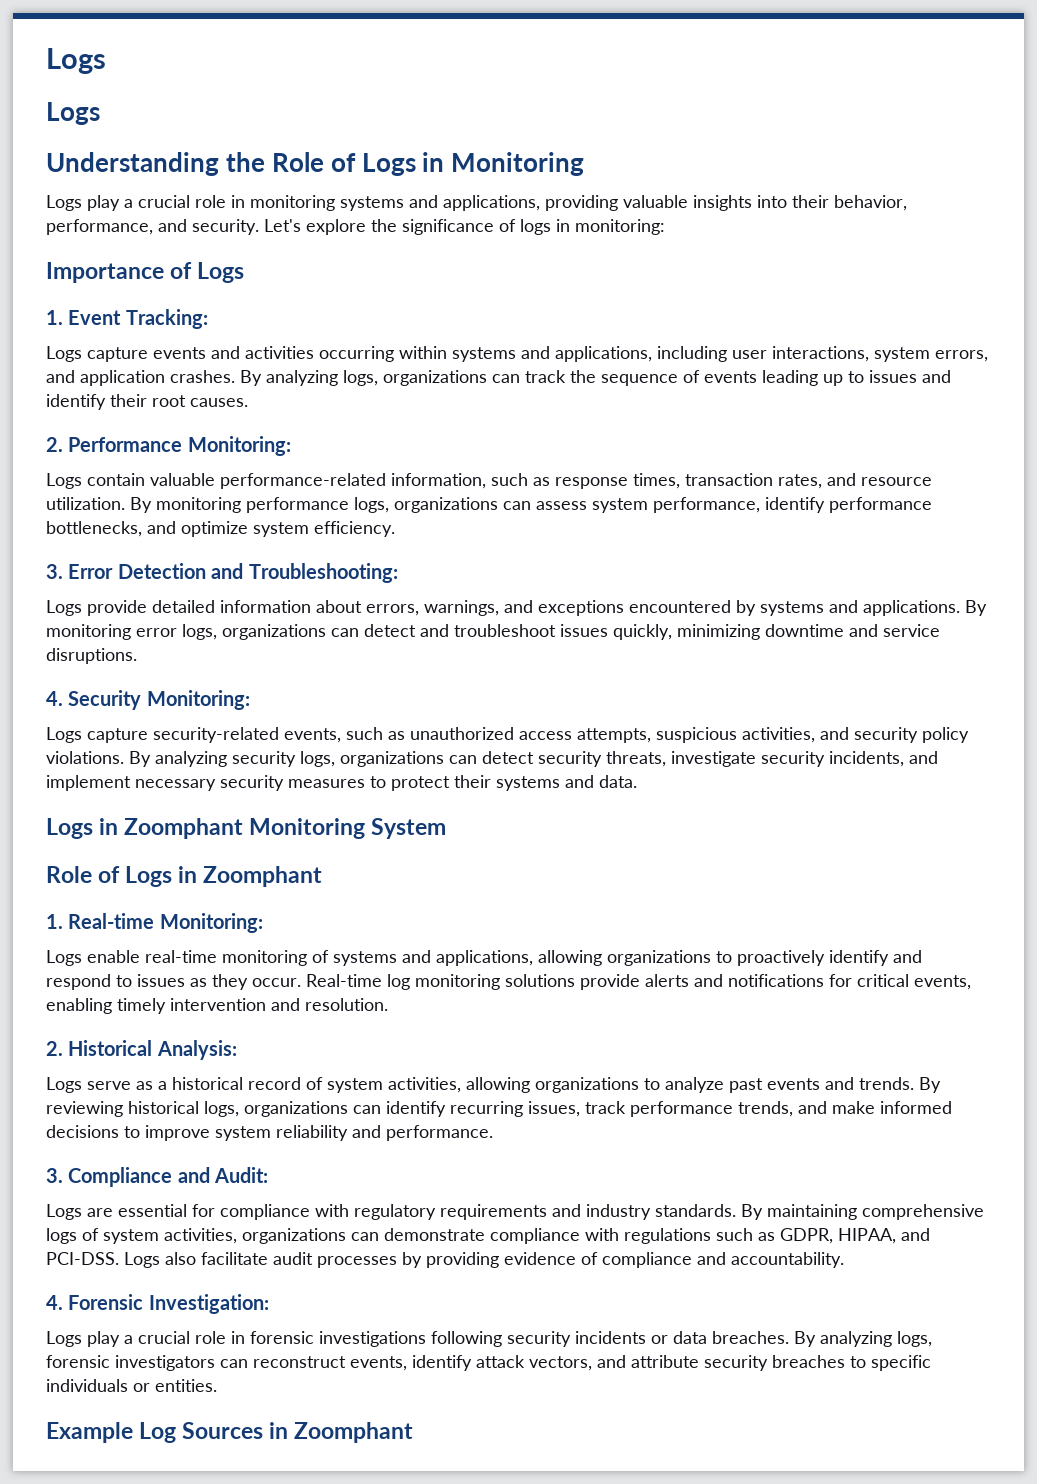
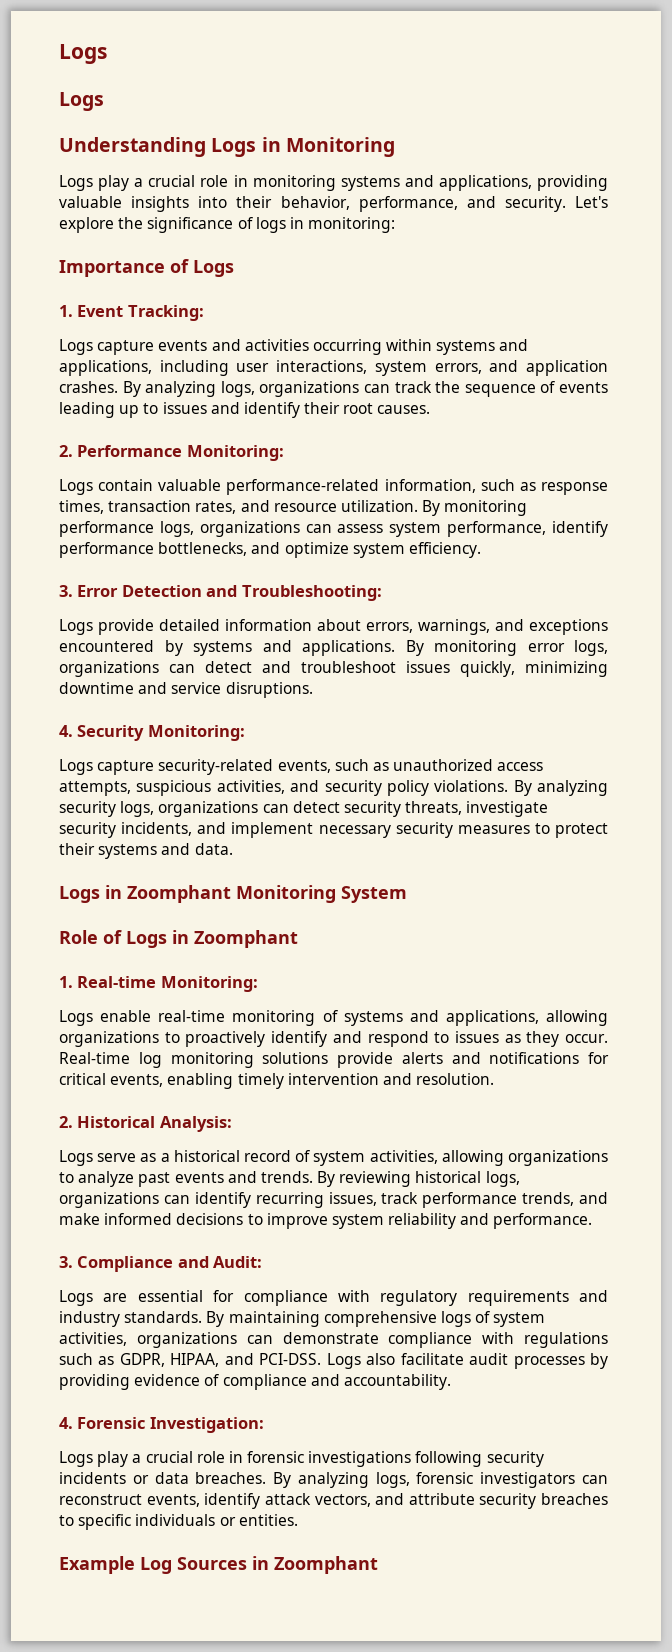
[225,152,356,172] the Role of -> (206, 147) none

